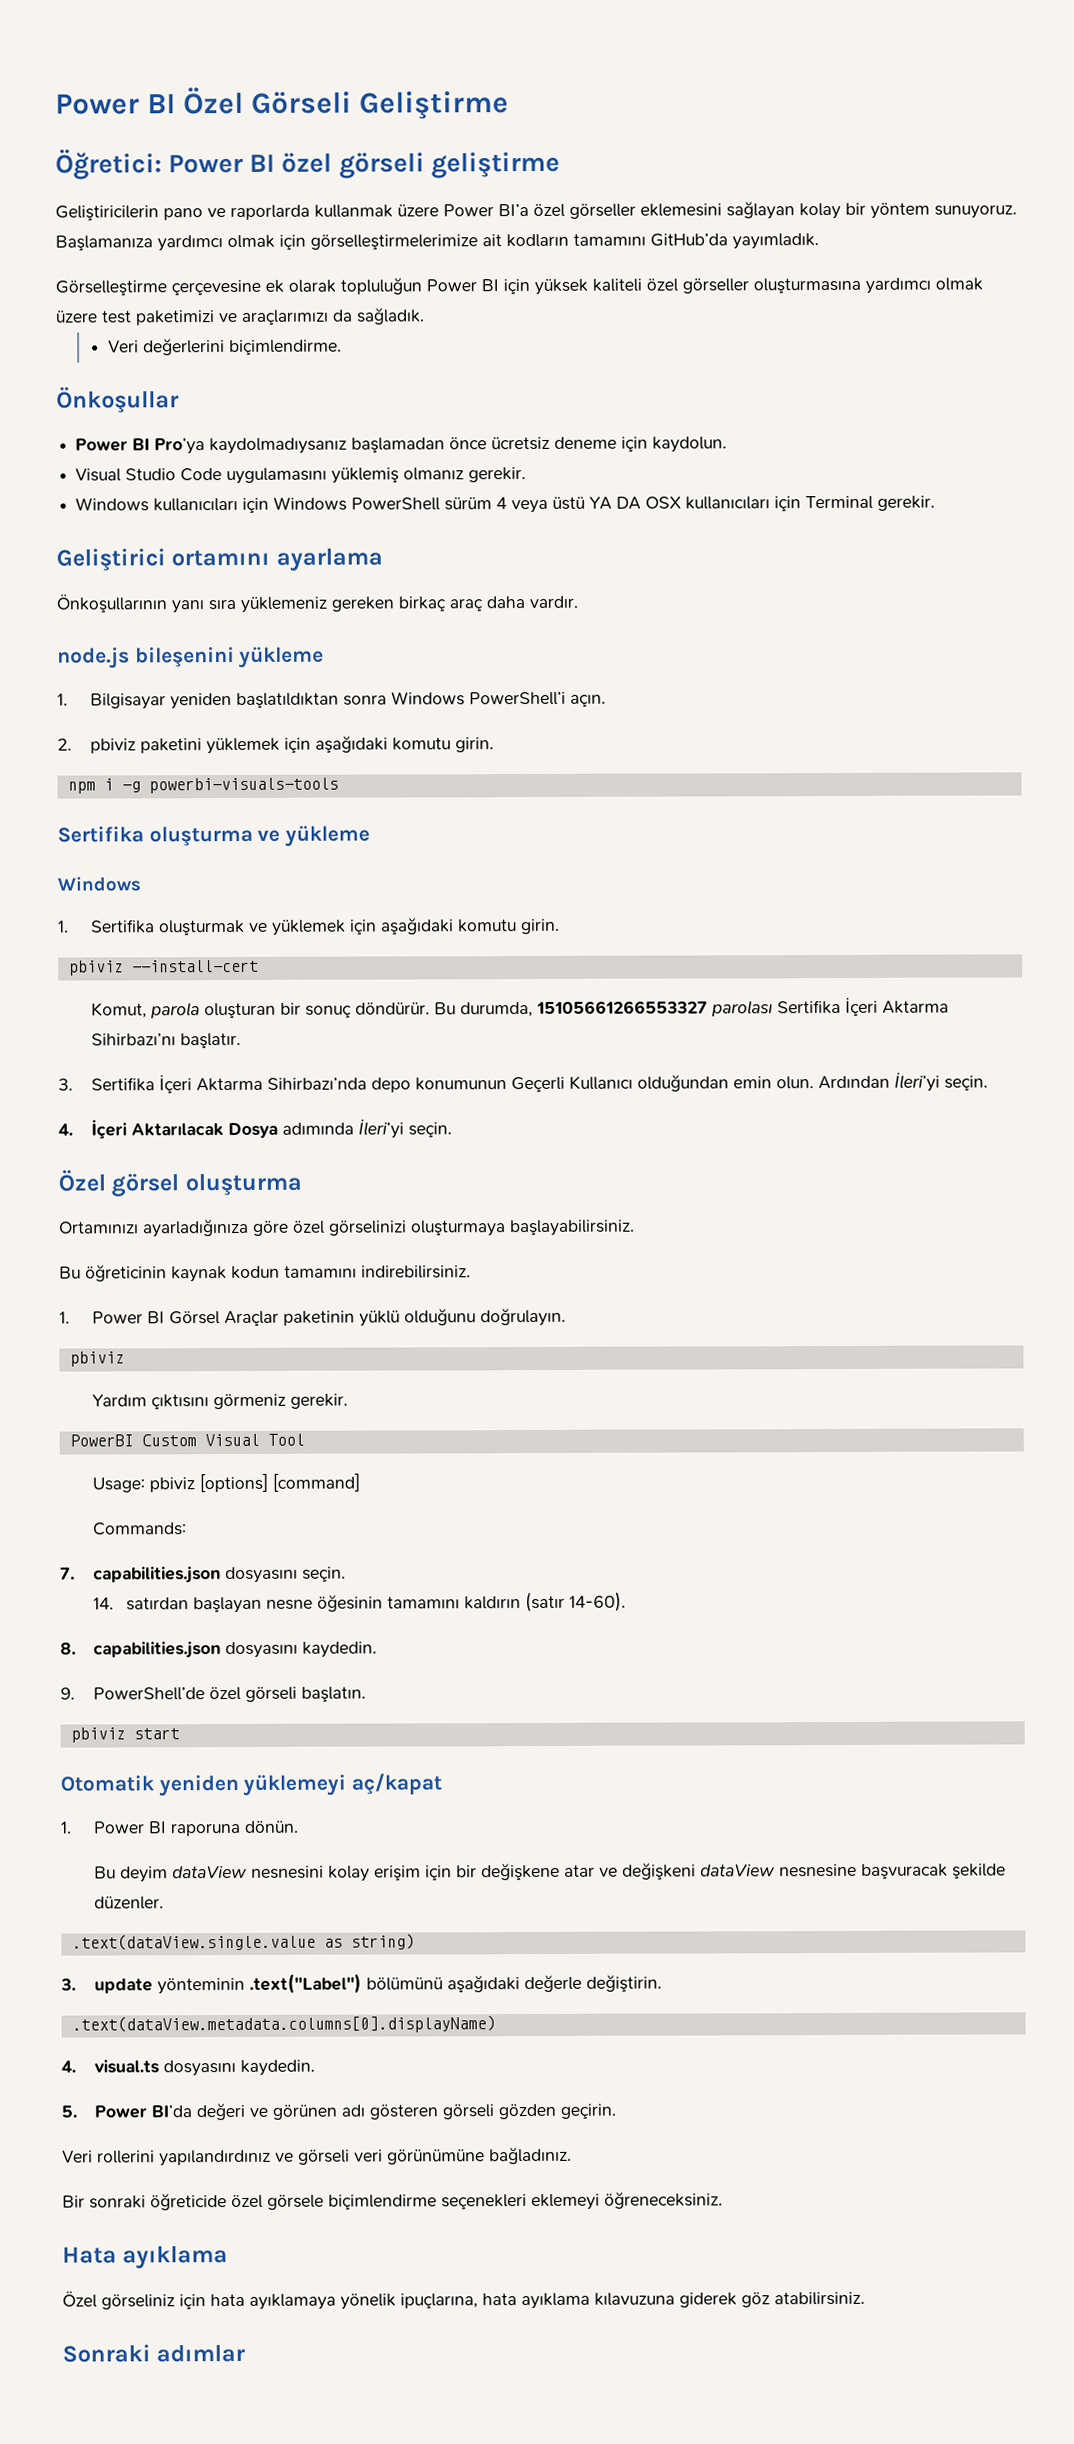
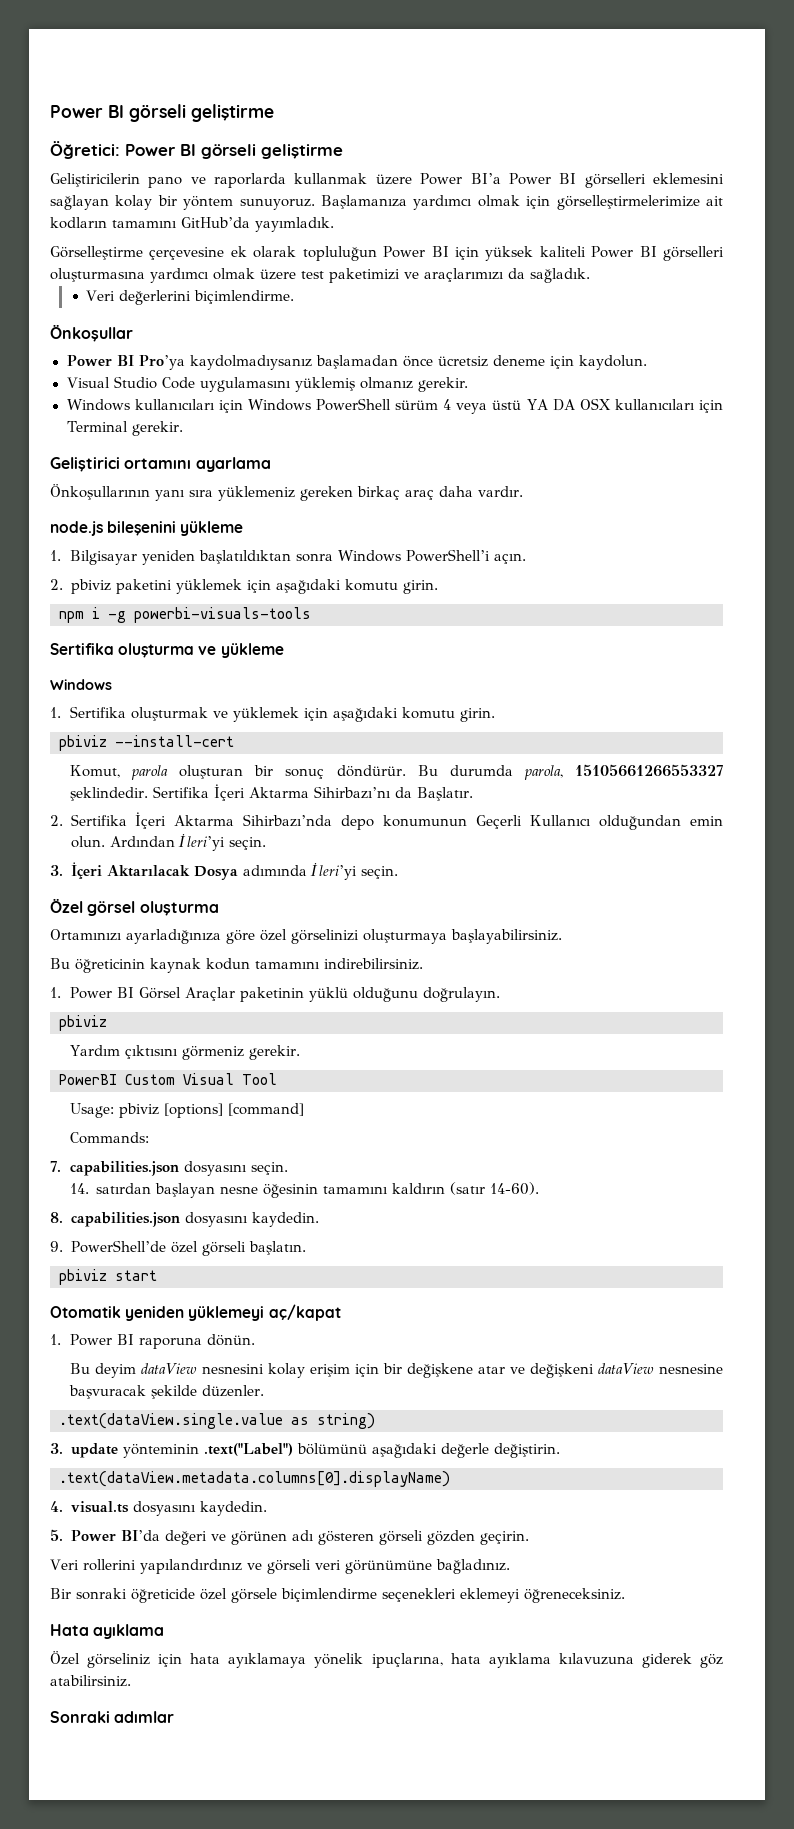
[55,86,509,120] Power BI Özel Görseli Geliştirme -> [50,104,274,122] Power BI görseli geliştirme
[281,152,333,173] özel -> (196, 150) none
[533,203,636,219] özel görseller -> [508,173,646,188] Power BI görselleri
[646,278,749,294] özel görseller -> [591,246,724,261] Power BI görselleri
[459,1000,773,1018] durumda, 15105661266553327 parolası -> [449,764,724,780] [69,787,148,801] durumda parola, 15105661266553327 şeklindedir.
[179,1032,241,1049] [58,1078,73,1091] başlatır. // 3. -> [394,787,473,801] [50,815,63,826] da Başlatır. // 2.
[58,1123,73,1136] 4. -> [50,865,63,876] 3.

